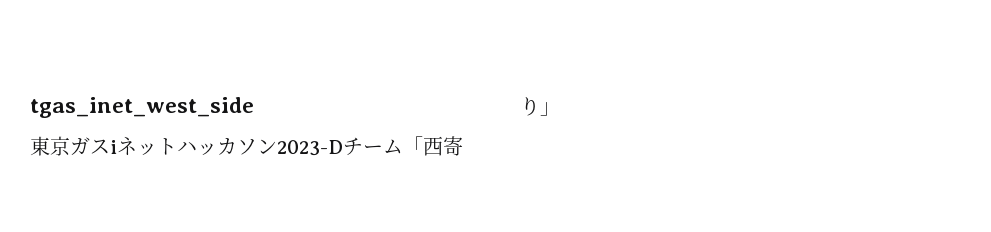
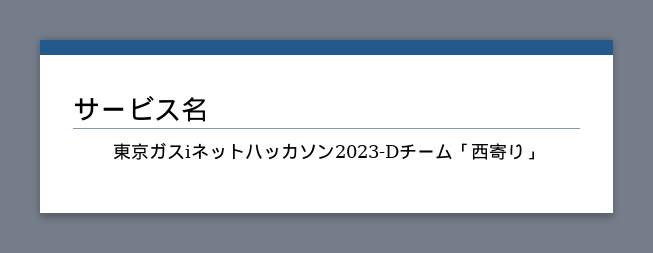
[30,97,254,118] tgas_inet_west_side -> [73,95,208,122] サービス名

